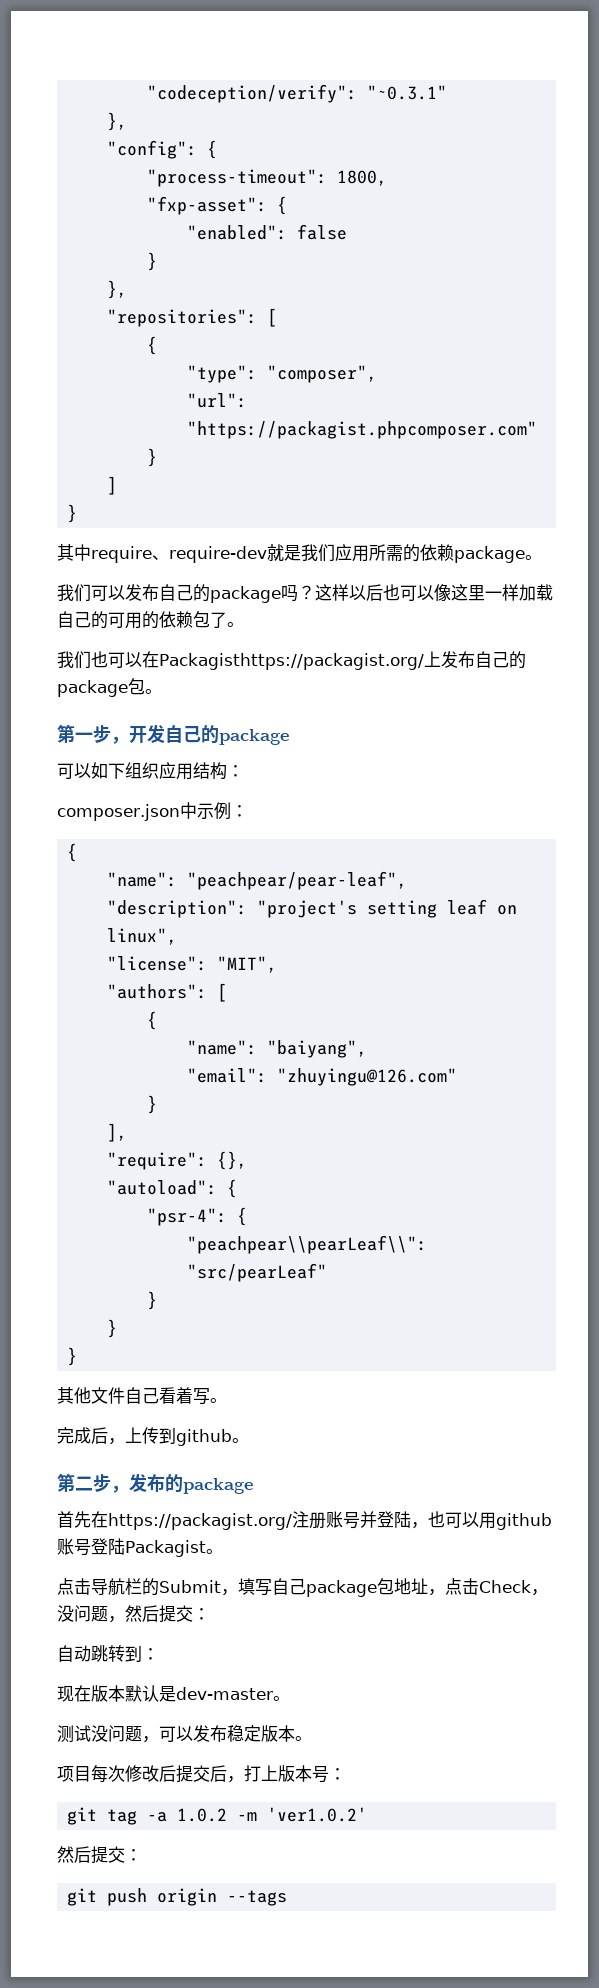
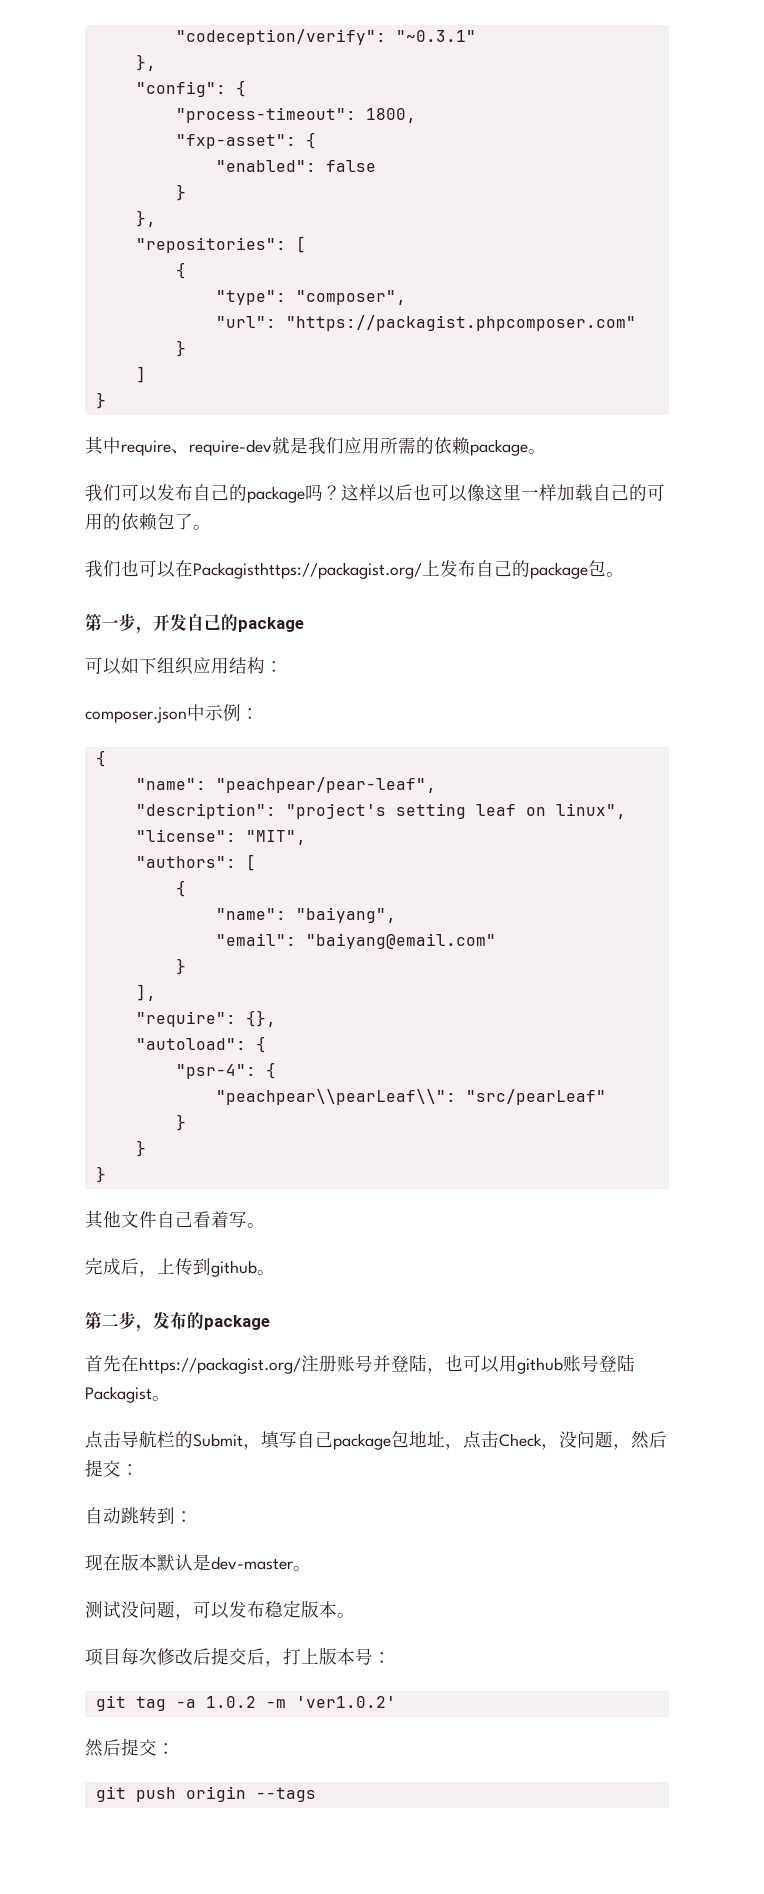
[277,1068,458,1086] "zhuyingu@126.com" -> [305,933,496,949] "baiyang@email.com"

